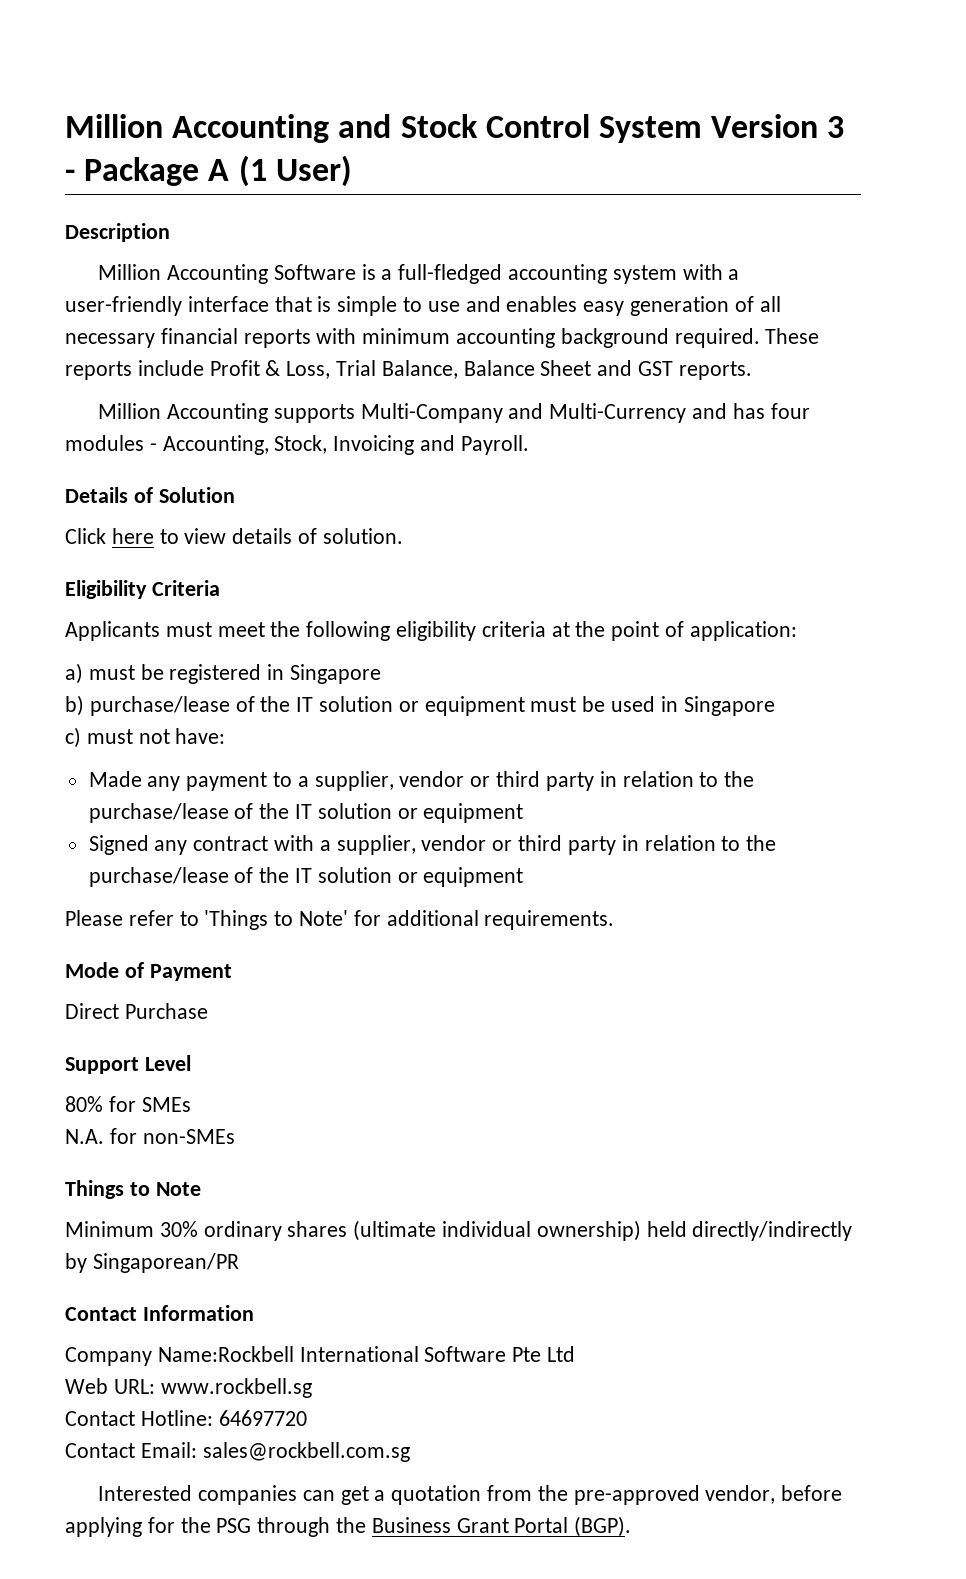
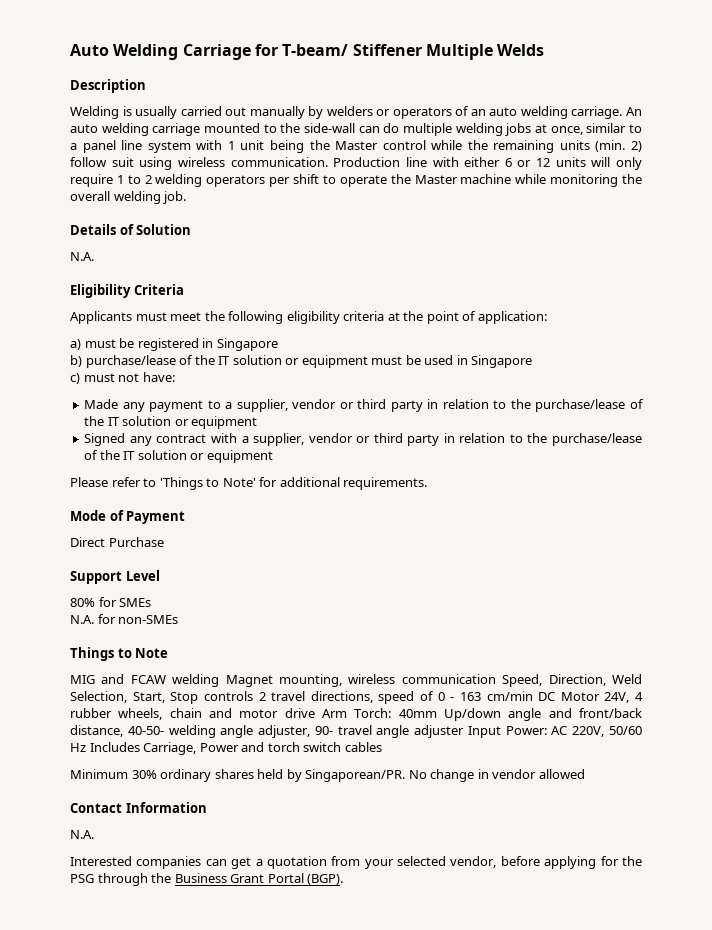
[65,114,845,143] [65,155,352,187] [65,223,170,242] [98,264,740,284] [65,296,781,316] [65,328,820,348] [65,360,752,380] [98,403,810,423] [65,435,529,455] [65,487,235,503] [65,528,403,544] Million Accounting and Stock Control System Version 3 - Package A (1 User) // Description // Million Accounting Software is a full-fledged accounting system with a user-friendly interface that is simple to use and enables easy generation of all necessary financial reports with minimum accounting background required. These reports include Profit & Loss, Trial Balance, Balance Sheet and GST reports. // Million Accounting supports Multi-Company and Multi-Currency and has four modules - Accounting, Stock, Invoicing and Payroll. // Details of Solution // Click here to view details of solution. -> [70,44,545,60] [70,79,146,93] [70,106,643,119] [70,123,642,136] [70,140,642,153] [70,157,643,170] [70,174,643,187] [70,191,187,204] [70,224,192,235] [70,252,94,261] Auto Welding Carriage for T-beam/ Stiffener Multiple Welds // Description // Welding is usually carried out manually by welders or operators of an auto welding carriage. An auto welding carriage mounted to the side-wall can do multiple welding jobs at once, similar to a panel line system with 1 unit being the Master control while the remaining units (min. 2) follow suit using wireless communication. Production line with either 6 or 12 units will only require 1 to 2 welding operators per shift to operate the Master machine while monitoring the overall welding job. // Details of Solution // N.A.
[65,1220,853,1241] [65,1253,239,1273] [65,1305,254,1321] [65,1346,576,1366] [65,1378,312,1398] [65,1410,307,1426] [65,1442,410,1462] Minimum 30% ordinary shares (ultimate individual ownership) held directly/indirectly by Singaporean/PR // Contact Information // Company Name:Rockbell International Software Pte Ltd // Web URL: www.rockbell.sg // Contact Hotline: 64697720 // Contact Email: sales@rockbell.com.sg -> [70,674,642,687] [70,691,643,704] [70,708,642,721] [70,725,642,738] [70,742,382,755] [70,769,585,782] [70,802,207,813] [70,830,94,839] MIG and FCAW welding Magnet mounting, wireless communication Speed, Direction, Weld Selection, Start, Stop controls 2 travel directions, speed of 0 - 163 cm/min DC Motor 24V, 4 rubber wheels, chain and motor drive Arm Torch: 40mm Up/down angle and front/back distance, 40-50- welding angle adjuster, 90- travel angle adjuster Input Power: AC 220V, 50/60 Hz Includes Carriage, Power and torch switch cables // Minimum 30% ordinary shares held by Singaporean/PR. No change in vendor allowed // Contact Information // N.A.
[537,1485,700,1505] the pre-approved -> [364,856,447,869] your selected

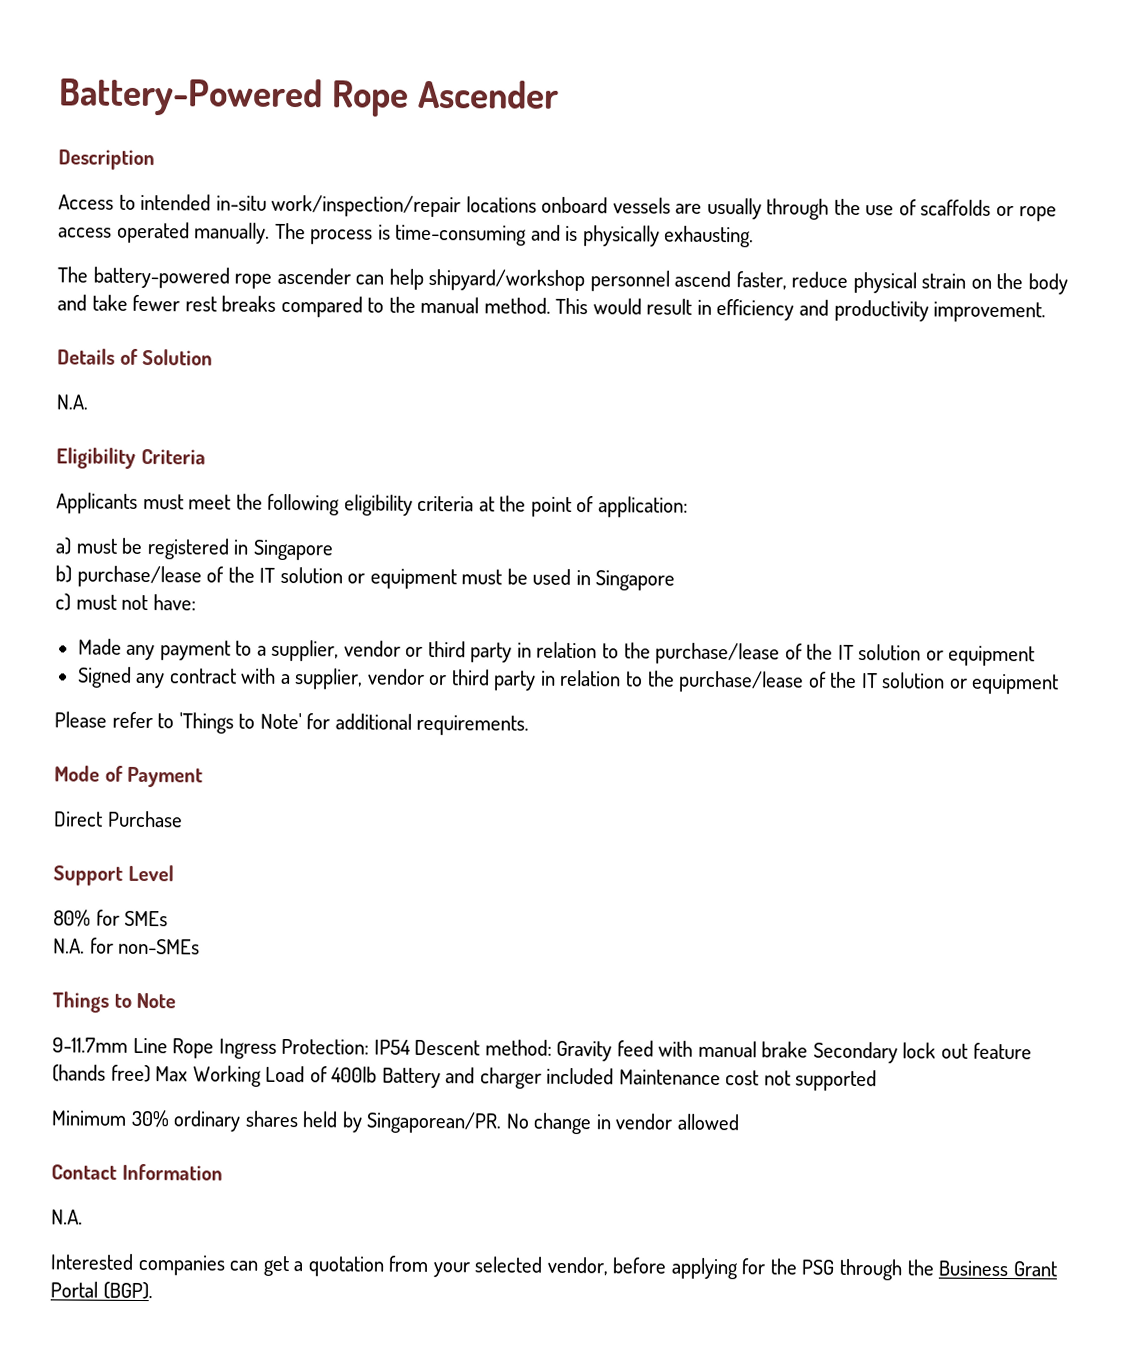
[70,44,545,60] [70,79,146,93] [70,106,643,119] [70,123,642,136] [70,140,642,153] [70,157,643,170] [70,174,643,187] [70,191,187,204] Auto Welding Carriage for T-beam/ Stiffener Multiple Welds // Description // Welding is usually carried out manually by welders or operators of an auto welding carriage. An auto welding carriage mounted to the side-wall can do multiple welding jobs at once, similar to a panel line system with 1 unit being the Master control while the remaining units (min. 2) follow suit using wireless communication. Production line with either 6 or 12 units will only require 1 to 2 welding operators per shift to operate the Master machine while monitoring the overall welding job. -> [58,77,559,117] [58,149,155,171] [58,193,1057,222] [58,221,755,248] [57,266,1069,295] [57,294,1047,323] Battery-Powered Rope Ascender // Description // Access to intended in-situ work/inspection/repair locations onboard vessels are usually through the use of scaffolds or rope access operated manually. The process is time-consuming and is physically exhausting. // The battery-powered rope ascender can help shipyard/workshop personnel ascend faster, reduce physical strain on the body and take fewer rest breaks compared to the manual method. This would result in efficiency and productivity improvement.
[70,674,642,687] [70,691,643,704] [70,708,642,721] [70,725,642,738] [70,742,382,755] MIG and FCAW welding Magnet mounting, wireless communication Speed, Direction, Weld Selection, Start, Stop controls 2 travel directions, speed of 0 - 163 cm/min DC Motor 24V, 4 rubber wheels, chain and motor drive Arm Torch: 40mm Up/down angle and front/back distance, 40-50- welding angle adjuster, 90- travel angle adjuster Input Power: AC 220V, 50/60 Hz Includes Carriage, Power and torch switch cables -> [52,1037,1032,1064] [52,1064,878,1092] 9-11.7mm Line Rope Ingress Protection: IP54 Descent method: Gravity feed with manual brake Secondary lock out feature (hands free) Max Working Load of 400lb Battery and charger included Maintenance cost not supported

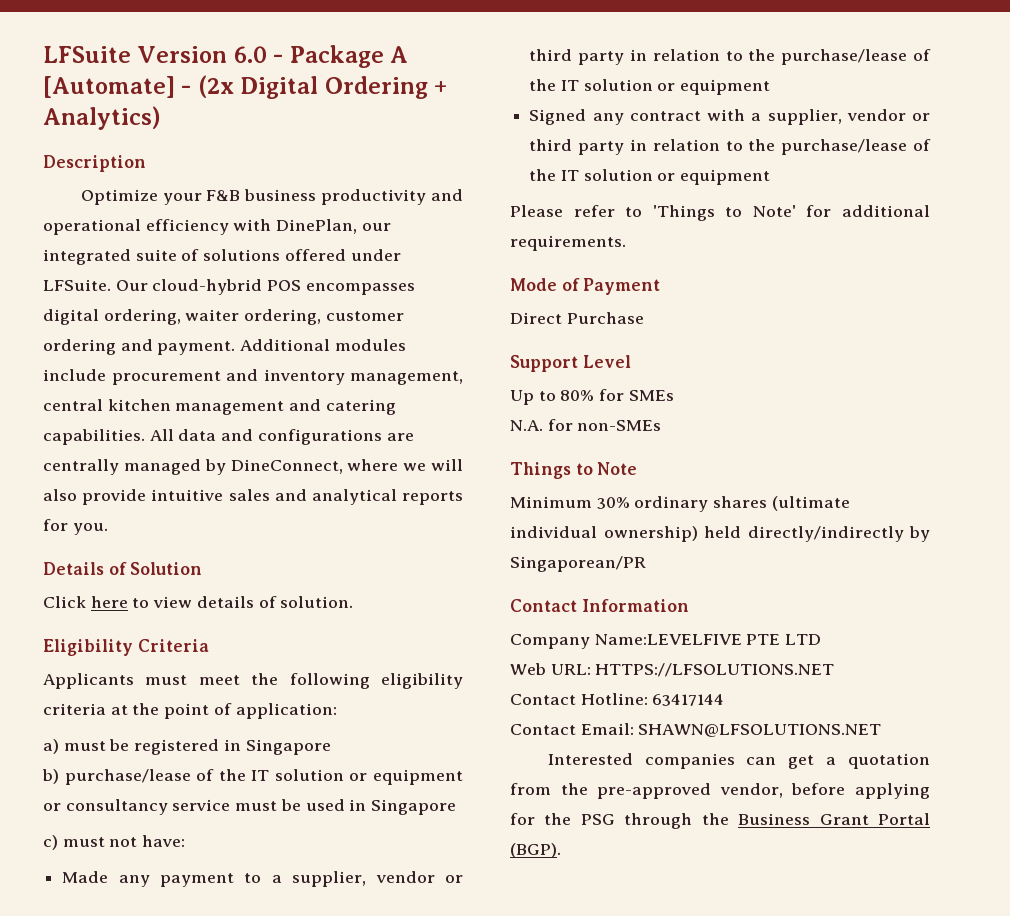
[58,77,559,117] [58,149,155,171] [58,193,1057,222] [58,221,755,248] [57,266,1069,295] [57,294,1047,323] [57,348,214,366] [56,394,89,410] Battery-Powered Rope Ascender // Description // Access to intended in-situ work/inspection/repair locations onboard vessels are usually through the use of scaffolds or rope access operated manually. The process is time-consuming and is physically exhausting. // The battery-powered rope ascender can help shipyard/workshop personnel ascend faster, reduce physical strain on the body and take fewer rest breaks compared to the manual method. This would result in efficiency and productivity improvement. // Details of Solution // N.A. -> [43,45,409,68] [43,75,448,99] [43,106,161,130] [43,155,146,172] [80,189,463,205] [43,219,391,235] [43,249,401,265] [43,279,415,295] [43,309,404,325] [43,339,406,355] [43,369,463,385] [43,399,396,415] [43,429,414,445] [43,459,463,475] [43,489,464,505] [43,519,108,535] [43,562,203,575] [43,596,354,608] LFSuite Version 6.0 - Package A [Automate] - (2x Digital Ordering + Analytics) // Description // Optimize your F&B business productivity and operational efficiency with DinePlan, our integrated suite of solutions offered under LFSuite. Our cloud-hybrid POS encompasses digital ordering, waiter ordering, customer ordering and payment. Additional modules include procurement and inventory management, central kitchen management and catering capabilities. All data and configurations are centrally managed by DineConnect, where we will also provide intuitive sales and analytical reports for you. // Details of Solution // Click here to view details of solution.
(457, 579) none -> [43,799,231,815] or consultancy service
(174, 873) none -> [510,390,556,405] Up to
[52,1037,1032,1064] [52,1064,878,1092] [51,1109,740,1135] [51,1163,223,1181] [51,1209,83,1225] 9-11.7mm Line Rope Ingress Protection: IP54 Descent method: Gravity feed with manual brake Secondary lock out feature (hands free) Max Working Load of 400lb Battery and charger included Maintenance cost not supported // Minimum 30% ordinary shares held by Singaporean/PR. No change in vendor allowed // Contact Information // N.A. -> [510,496,850,512] [510,526,930,542] [510,556,646,572] [510,599,689,612] [510,634,822,649] [510,663,835,677] [510,693,725,706] [510,723,882,737] Minimum 30% ordinary shares (ultimate individual ownership) held directly/indirectly by Singaporean/PR // Contact Information // Company Name:LEVELFIVE PTE LTD // Web URL: HTTPS://LFSOLUTIONS.NET // Contact Hotline: 63417144 // Contact Email: SHAWN@LFSOLUTIONS.NET
[432,1256,544,1278] your selected -> [560,783,712,799] the pre-approved

